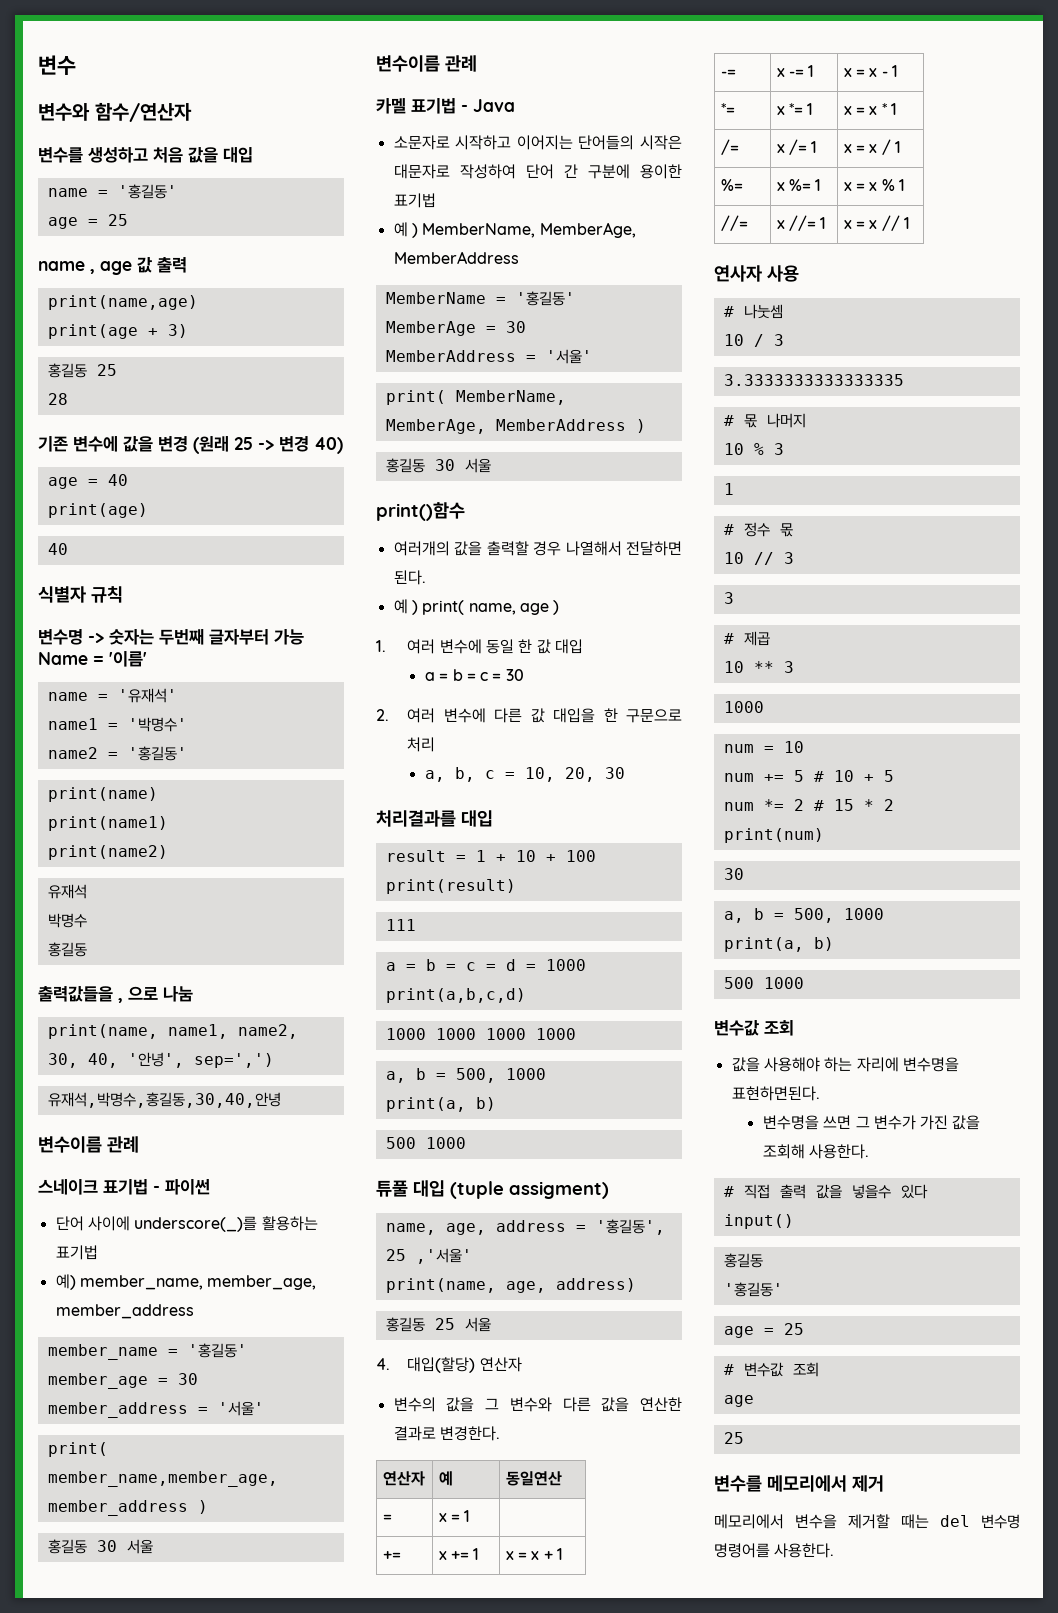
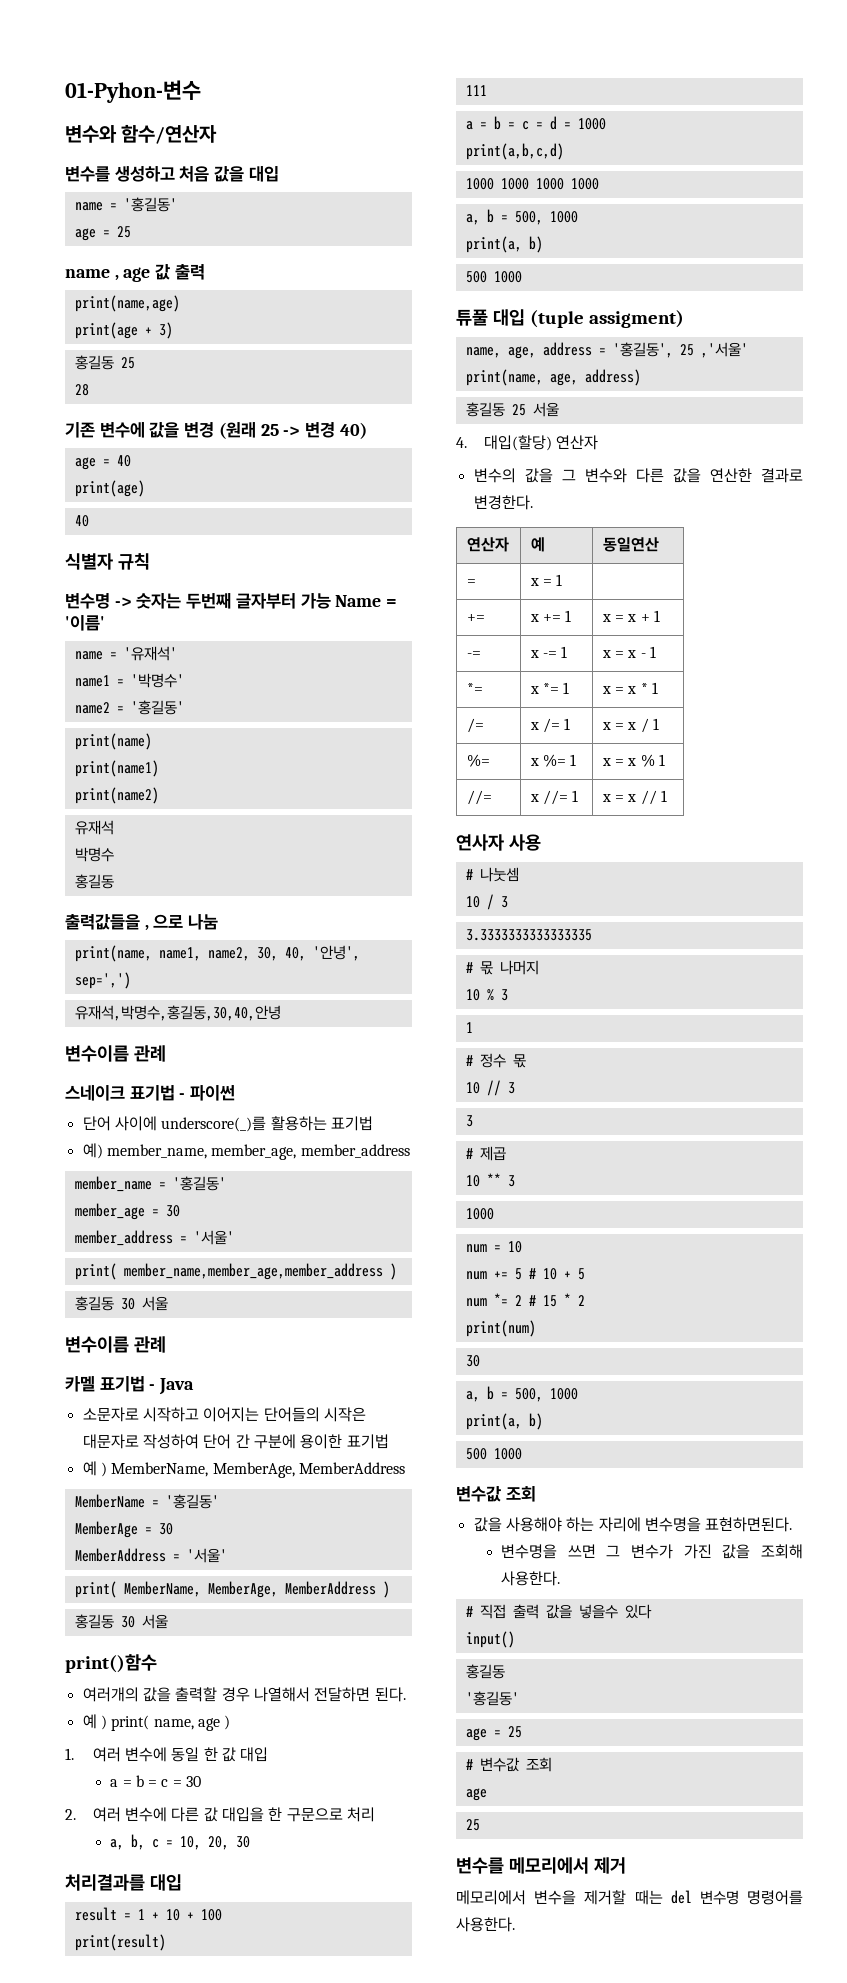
[38,55,76,75] 변수 -> [65,80,201,103] 01-Pyhon-변수

